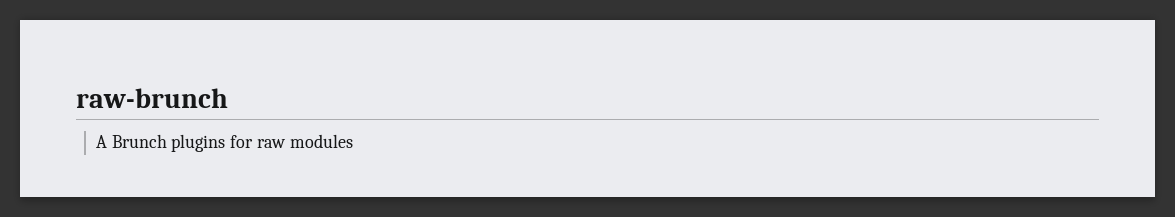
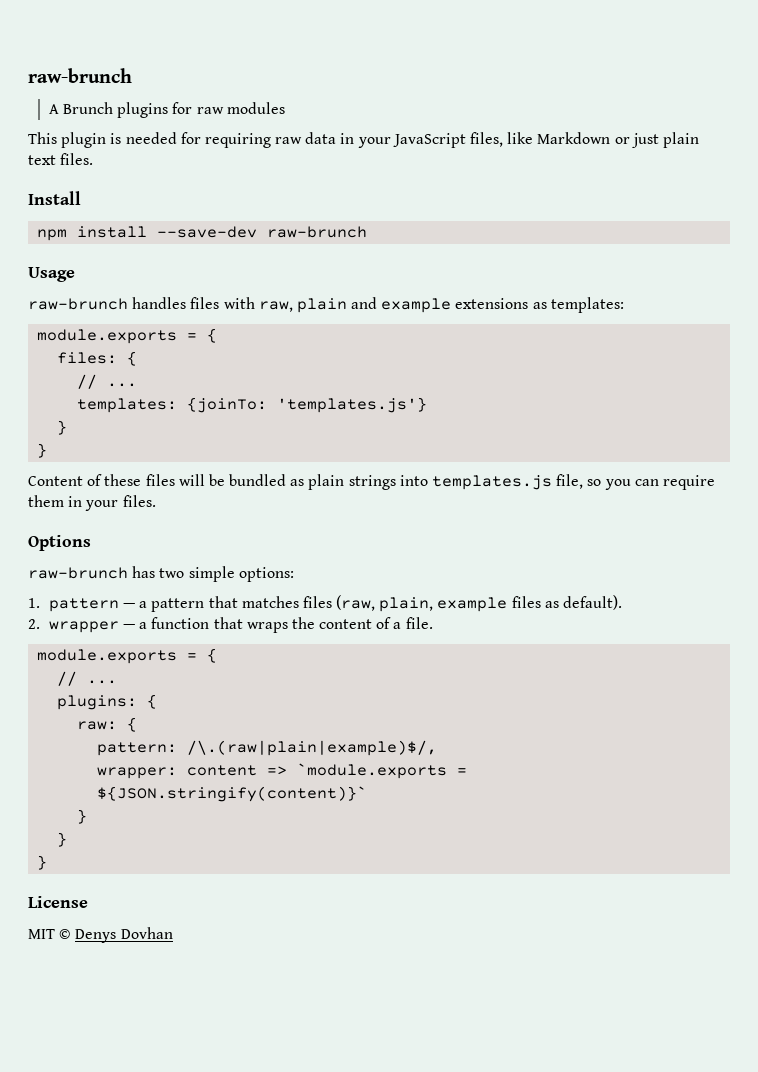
(353, 141) none -> [28,132,699,148] [28,153,94,165] [28,191,81,205] [37,226,368,241] [28,267,75,282] [28,297,624,313] [37,328,218,344] [57,351,138,366] [77,374,138,389] [77,397,428,413] [57,420,68,435] [37,443,48,458] [28,474,715,490] [28,495,156,511] [28,535,91,551] [28,566,294,582] [28,595,623,612] [28,617,433,633] [37,648,218,664] [57,671,118,686] [57,694,158,710] [77,717,138,732] [97,740,438,756] [97,763,468,779] [97,786,368,802] [77,809,88,824] [57,832,68,847] [37,855,48,870] [28,896,88,908] [28,927,173,943] // This plugin is needed for requiring raw data in your JavaScript files, like Markdown or just plain text files. // Install // npm install --save-dev raw-brunch // Usage // raw-brunch handles files with raw, plain and example extensions as templates: // module.exports = { // files: { // // ... // templates: {joinTo: 'templates.js'} // } // } // Content of these files will be bundled as plain strings into templates.js file, so you can require them in your files. // Options // raw-brunch has two simple options: // 1. pattern — a pattern that matches files (raw, plain, example files as default). // 2. wrapper — a function that wraps the content of a file. // module.exports = { // // ... // plugins: { // raw: { // pattern: /\.(raw|plain|example)$/, // wrapper: content => `module.exports = ${JSON.stringify(content)}` // } // } // } // License // MIT © Denys Dovhan

